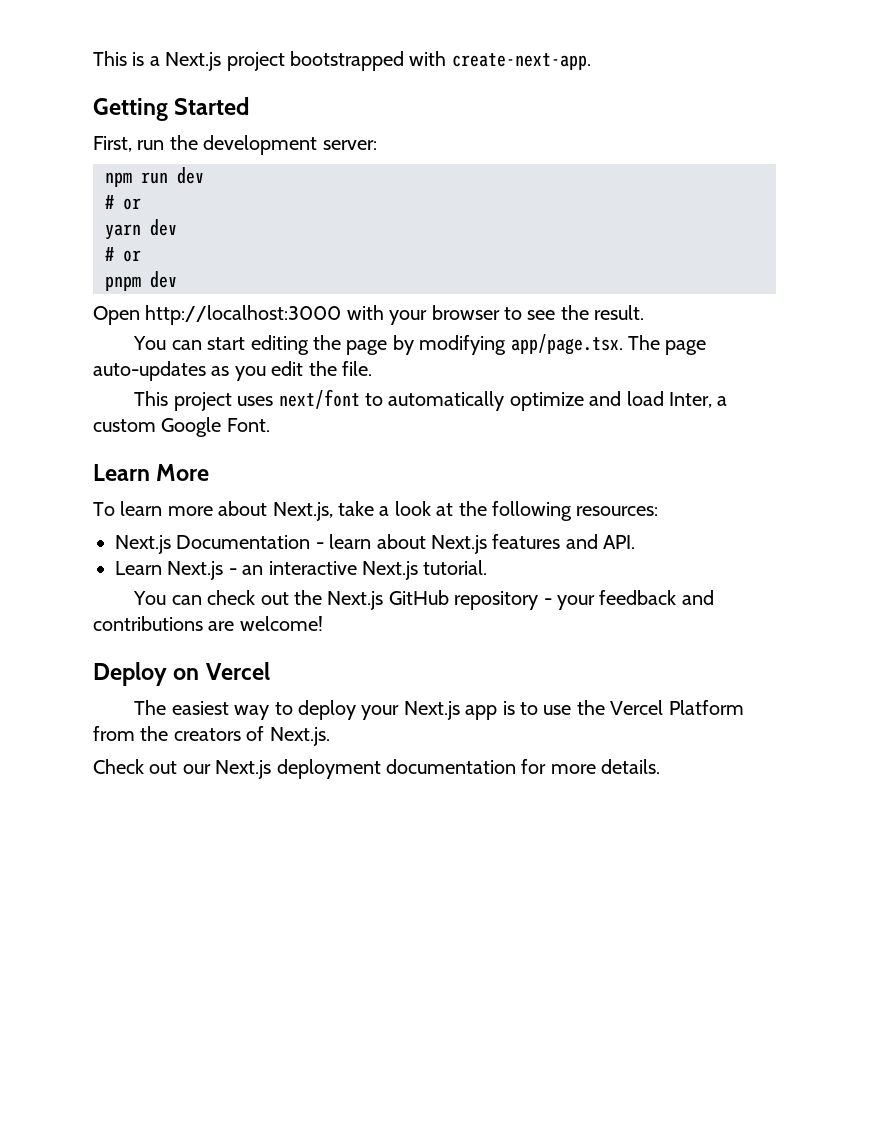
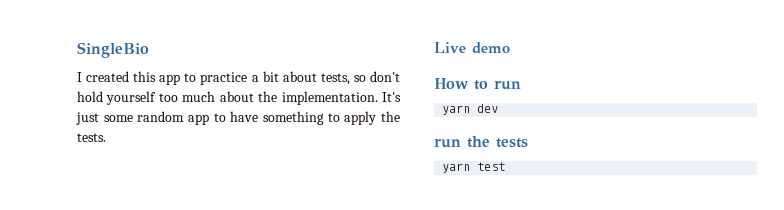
[93,51,591,71] [93,97,250,121] [93,135,377,155] [105,167,204,187] [105,195,141,210] [105,219,177,240] [105,247,141,262] [105,271,177,291] [93,305,645,325] [133,334,707,355] [93,361,372,381] [134,389,728,411] [93,417,270,437] [93,464,210,481] [93,501,659,521] [115,534,636,554] [115,560,488,580] [133,590,714,610] [93,616,323,631] [93,662,270,686] [134,700,744,720] [93,726,330,746] [93,759,661,779] This is a Next.js project bootstrapped with create-next-app. // Getting Started // First, run the development server: // npm run dev // # or // yarn dev // # or // pnpm dev // Open http://localhost:3000 with your browser to see the result. // You can start editing the page by modifying app/page.tsx. The page auto-updates as you edit the file. // This project uses next/font to automatically optimize and load Inter, a custom Google Font. // Learn More // To learn more about Next.js, take a look at the following resources: // Next.js Documentation - learn about Next.js features and API. // Learn Next.js - an interactive Next.js tutorial. // You can check out the Next.js GitHub repository - your feedback and contributions are welcome! // Deploy on Vercel // The easiest way to deploy your Next.js app is to use the Vercel Platform from the creators of Next.js. // Check out our Next.js deployment documentation for more details. -> [77,42,149,58] [77,71,400,85] [77,91,401,105] [76,111,400,125] [77,133,106,142] [434,42,510,54] [434,78,521,90] [442,104,499,115] [434,136,528,148] [442,162,506,173] SingleBio // I created this app to practice a bit about tests, so don't hold yourself too much about the implementation. It's just some random app to have something to apply the tests. // Live demo // How to run // yarn dev // run the tests // yarn test

